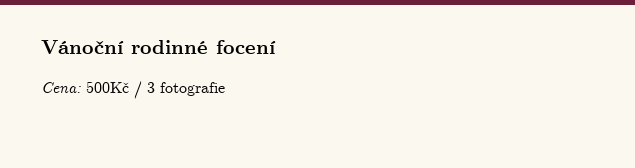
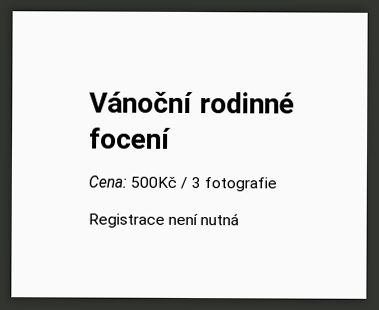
(225, 89) none -> [88,213,240,228] // Registrace není nutná

